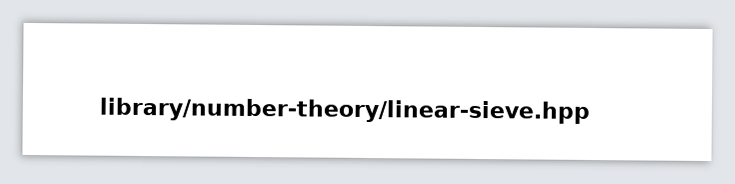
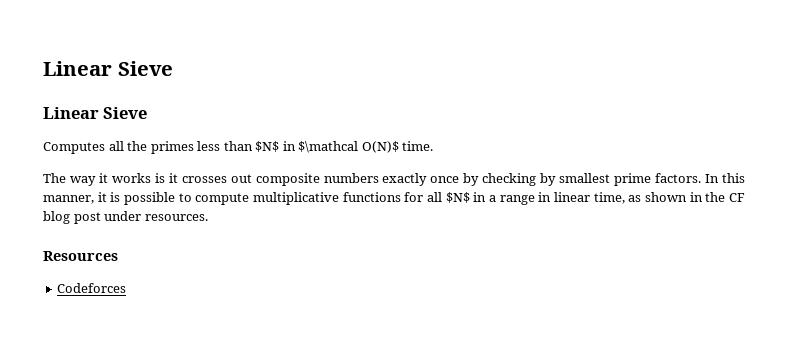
[99,97,590,124] library/number-theory/linear-sieve.hpp -> [43,61,173,76] [43,107,148,119] [43,141,434,154] [43,173,745,186] [43,192,745,205] [43,211,208,224] [43,251,118,261] [57,283,127,293] Linear Sieve // Linear Sieve // Computes all the primes less than $N$ in $\mathcal O(N)$ time. // The way it works is it crosses out composite numbers exactly once by checking by smallest prime factors. In this manner, it is possible to compute multiplicative functions for all $N$ in a range in linear time, as shown in the CF blog post under resources. // Resources // Codeforces

